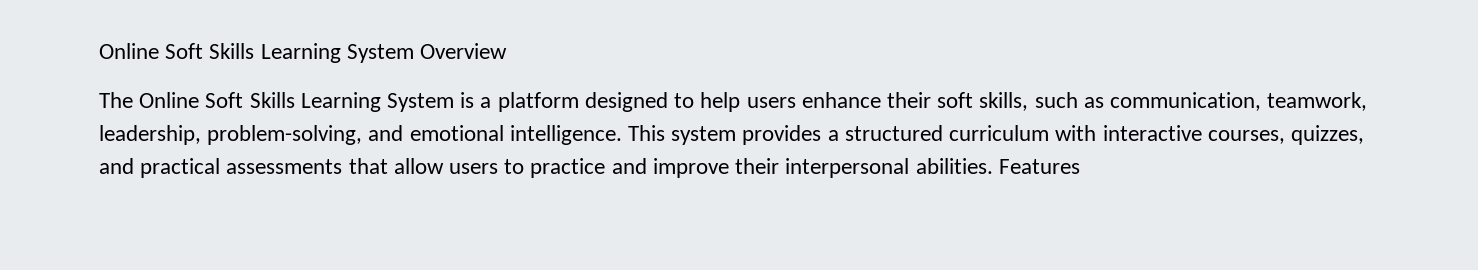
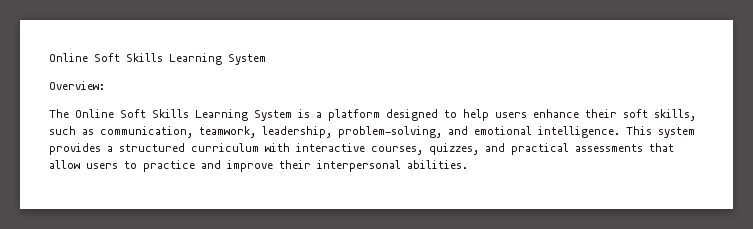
[99,43,508,63] Online Soft Skills Learning System Overview -> [49,53,266,65] [49,81,105,90] Online Soft Skills Learning System // Overview:
[998,159,1080,174] Features -> (468, 164) none

